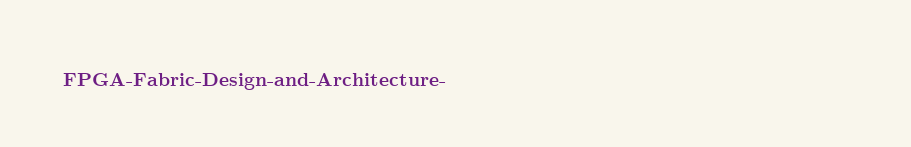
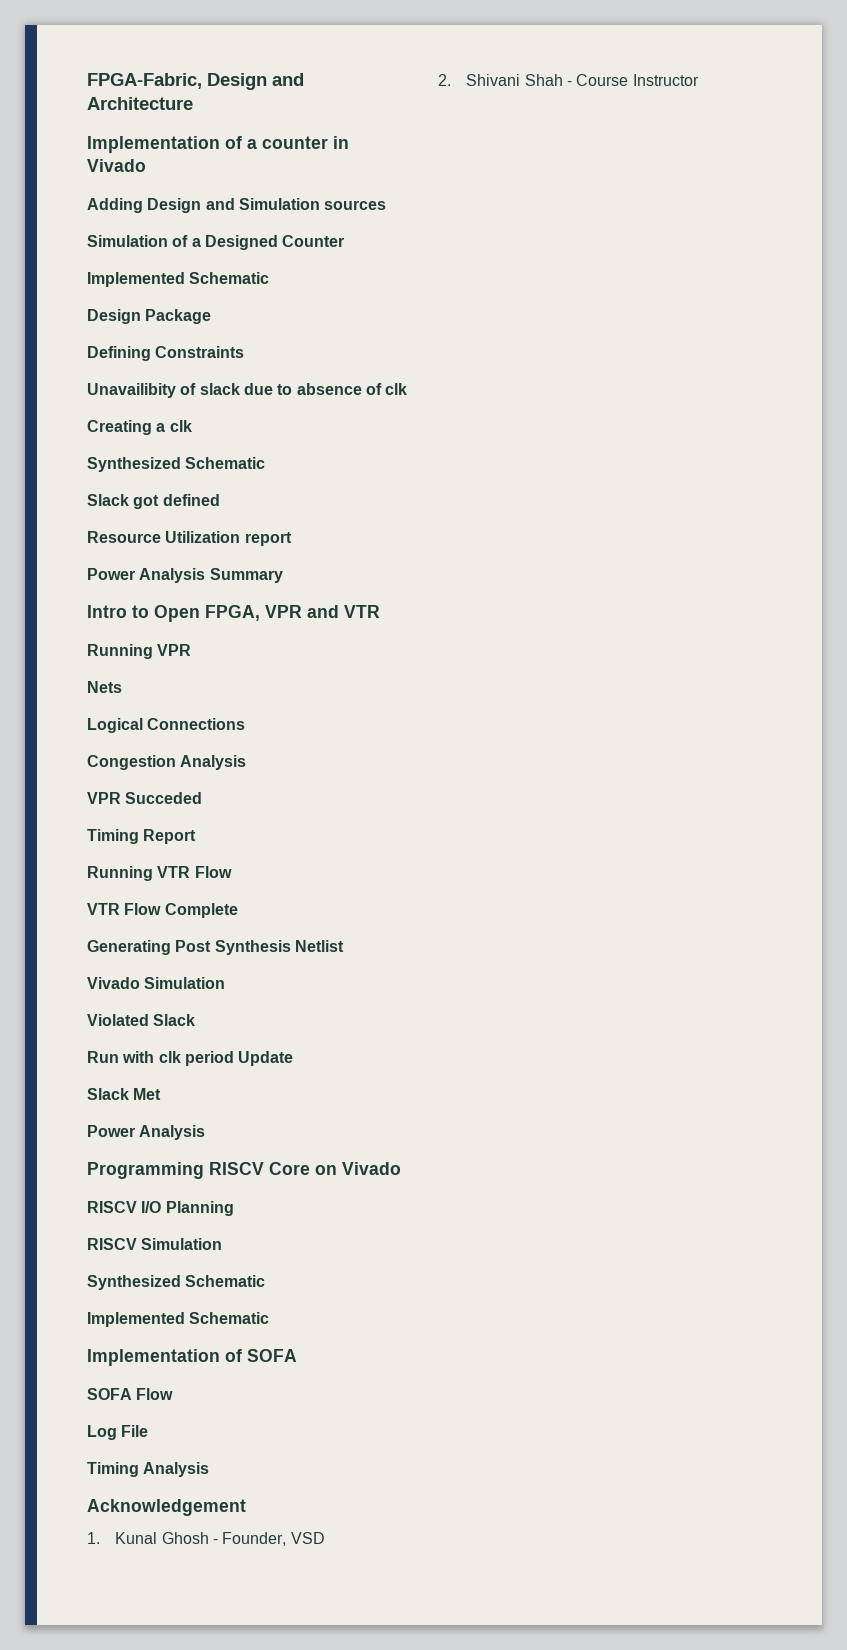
[63,73,446,90] FPGA-Fabric-Design-and-Architecture- -> [87,73,304,90] [87,97,193,110] [87,136,349,153] [87,159,146,172] [87,198,387,213] [87,235,345,250] [87,272,270,287] [87,309,212,324] [87,346,245,361] [87,383,408,398] [87,420,192,435] [87,457,266,472] [87,494,220,509] [87,531,292,546] [87,568,283,583] [87,605,380,622] [87,644,192,659] [87,681,122,693] [87,718,246,733] [87,755,247,770] [87,792,203,804] [87,829,197,844] [87,866,232,881] [87,903,238,918] [87,940,344,955] [87,977,226,989] [87,1014,196,1026] [87,1051,294,1066] [87,1088,162,1100] [87,1125,206,1140] [87,1162,401,1179] [87,1201,234,1216] [87,1238,223,1250] [87,1275,266,1290] [87,1312,270,1327] [87,1349,297,1366] [87,1388,174,1400] [87,1425,149,1440] [87,1462,210,1477] [87,1499,246,1516] [87,1532,325,1546] [438,74,699,86] FPGA-Fabric, Design and Architecture // Implementation of a counter in Vivado // Adding Design and Simulation sources // Simulation of a Designed Counter // Implemented Schematic // Design Package // Defining Constraints // Unavailibity of slack due to absence of clk // Creating a clk // Synthesized Schematic // Slack got defined // Resource Utilization report // Power Analysis Summary // Intro to Open FPGA, VPR and VTR // Running VPR // Nets // Logical Connections // Congestion Analysis // VPR Succeded // Timing Report // Running VTR Flow // VTR Flow Complete // Generating Post Synthesis Netlist // Vivado Simulation // Violated Slack // Run with clk period Update // Slack Met // Power Analysis // Programming RISCV Core on Vivado // RISCV I/O Planning // RISCV Simulation // Synthesized Schematic // Implemented Schematic // Implementation of SOFA // SOFA Flow // Log File // Timing Analysis // Acknowledgement // 1. Kunal Ghosh - Founder, VSD // 2. Shivani Shah - Course Instructor

